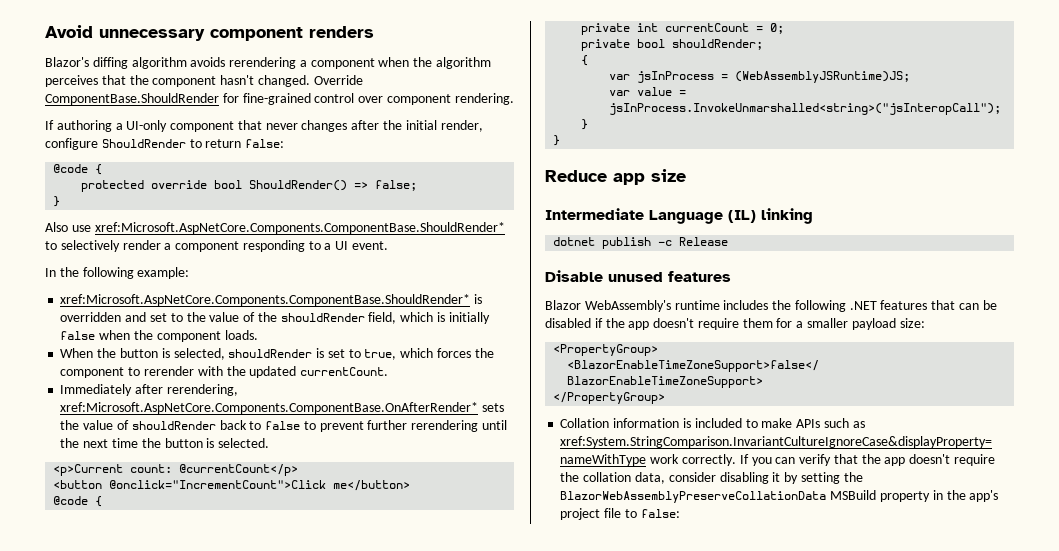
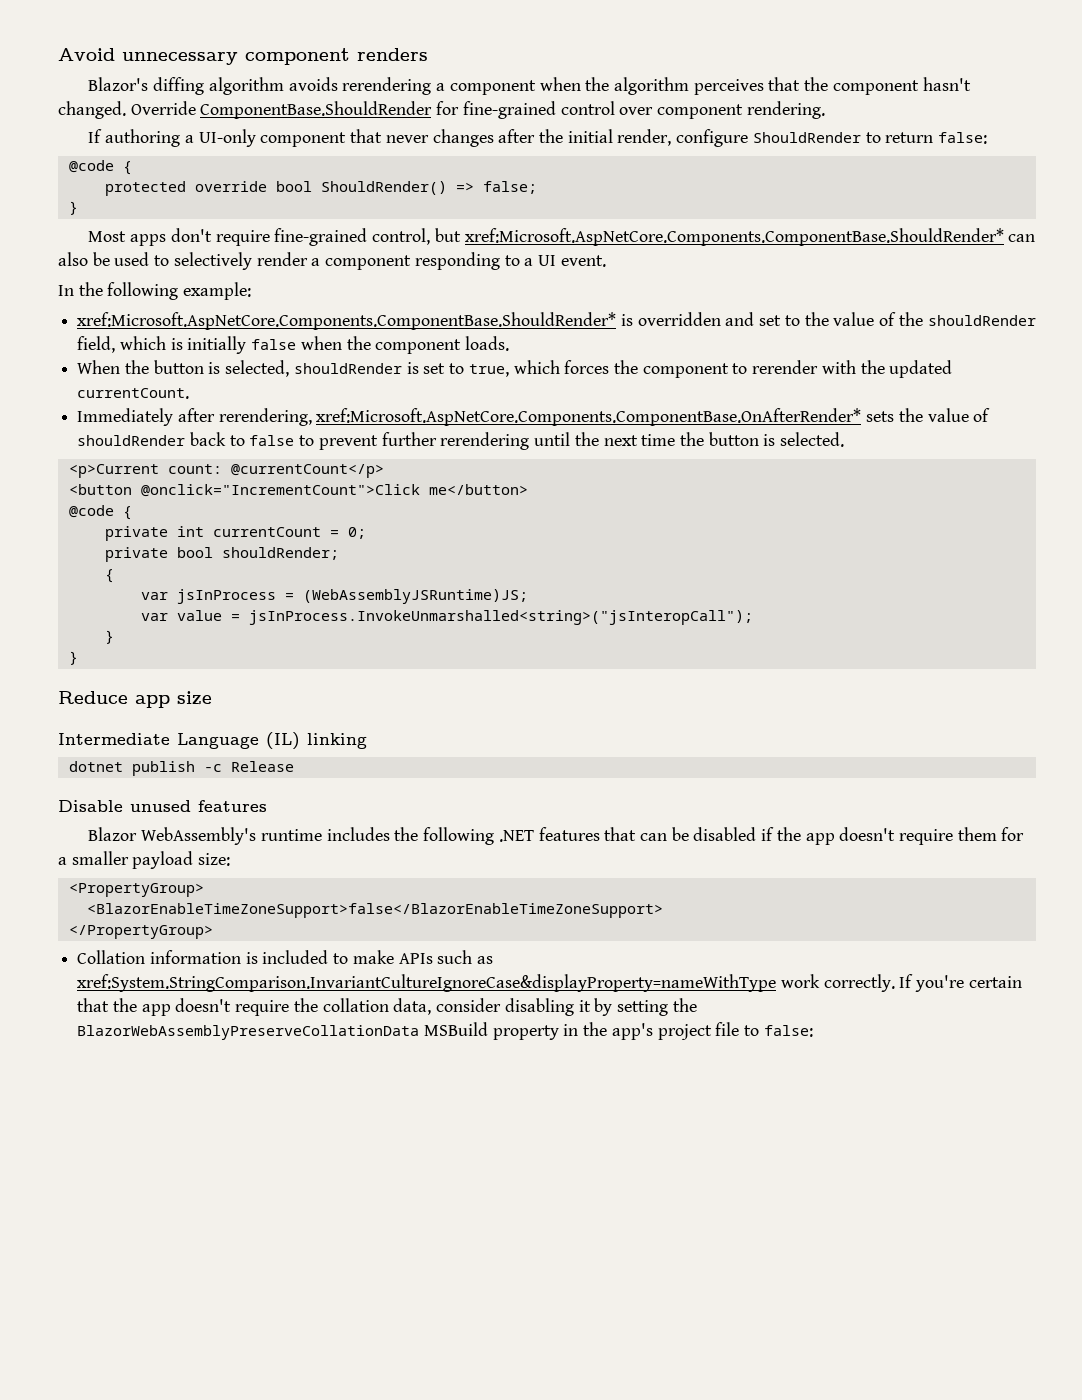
[45,222,505,234] Also use xref:Microsoft.AspNetCore.Components.ComponentBase.ShouldRender* -> [88,228,1036,246] [58,252,150,266] Most apps don't require fine-grained control, but xref:Microsoft.AspNetCore.Components.ComponentBase.ShouldRender* can also be used
[751,454,832,466] you can verify -> [915,975,1022,992] you're certain

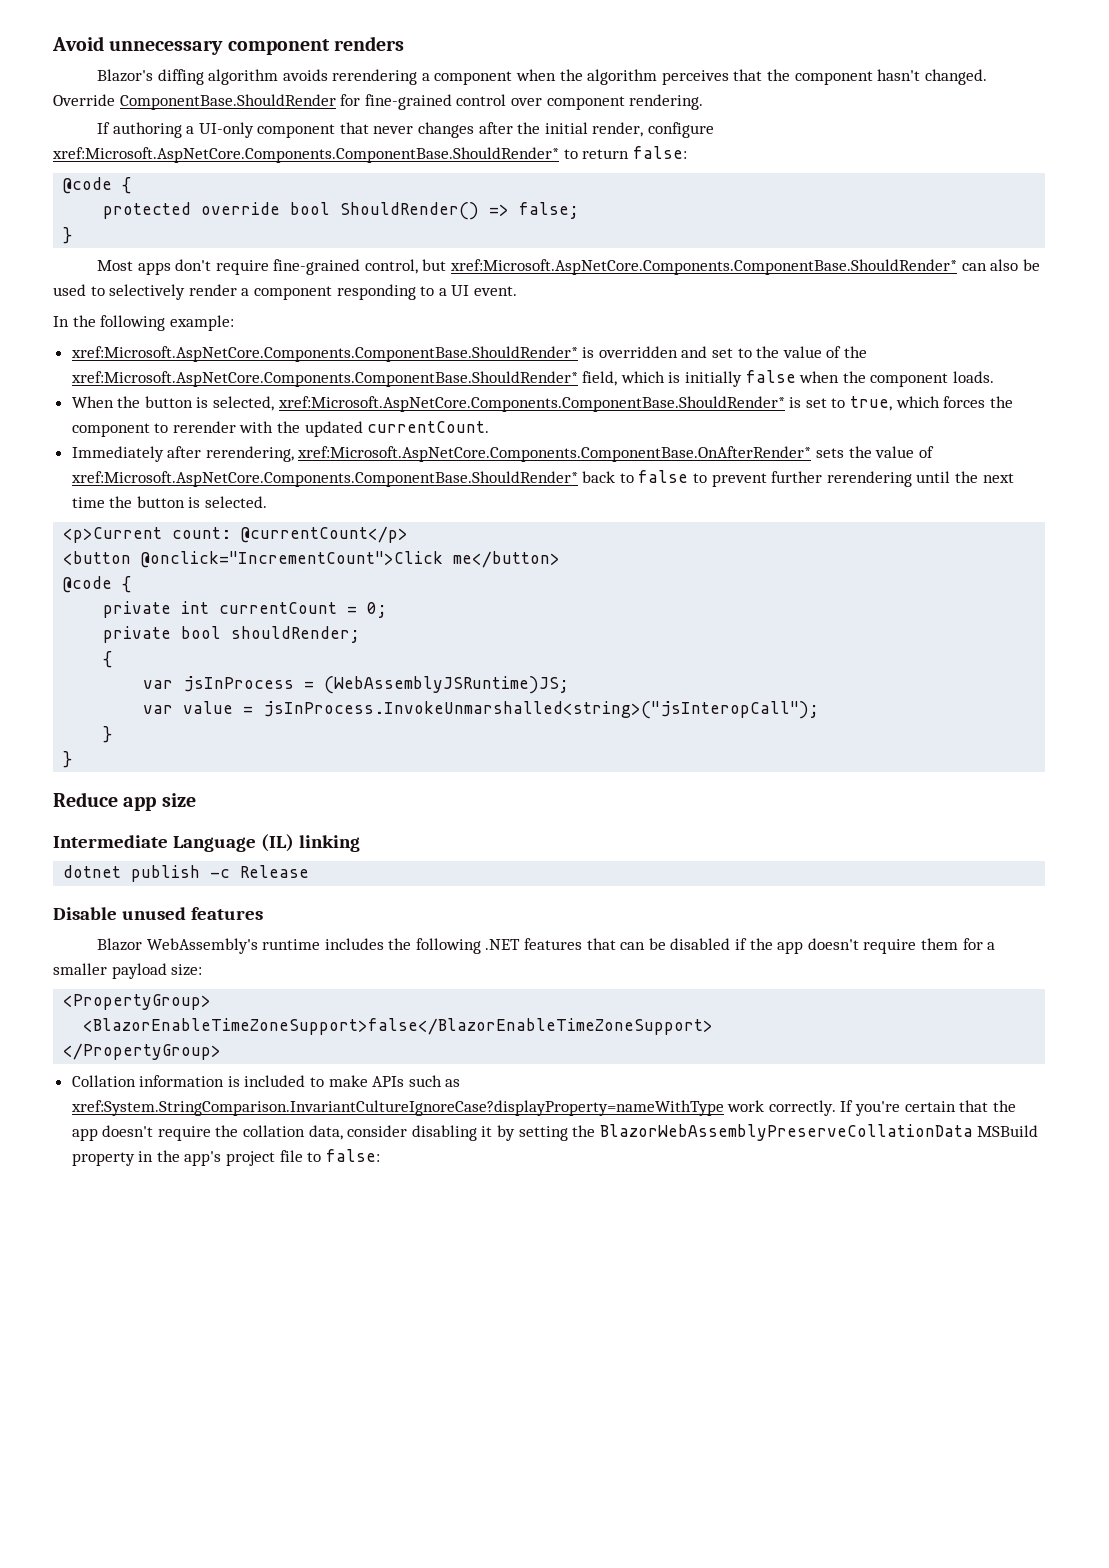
[752,132,861,143] ShouldRender -> [52,147,559,163] xref:Microsoft.AspNetCore.Components.ComponentBase.ShouldRender*
[927,315,1036,326] shouldRender -> [70,371,578,387] xref:Microsoft.AspNetCore.Components.ComponentBase.ShouldRender*
[293,363,402,374] shouldRender -> [277,396,785,412] xref:Microsoft.AspNetCore.Components.ComponentBase.ShouldRender*
[77,435,186,446] shouldRender -> [70,471,578,487] xref:Microsoft.AspNetCore.Components.ComponentBase.ShouldRender*
[77,974,777,992] xref:System.StringComparison.InvariantCultureIgnoreCase&displayProperty=nameWithType -> [70,1100,724,1116] xref:System.StringComparison.InvariantCultureIgnoreCase?displayProperty=nameWithType

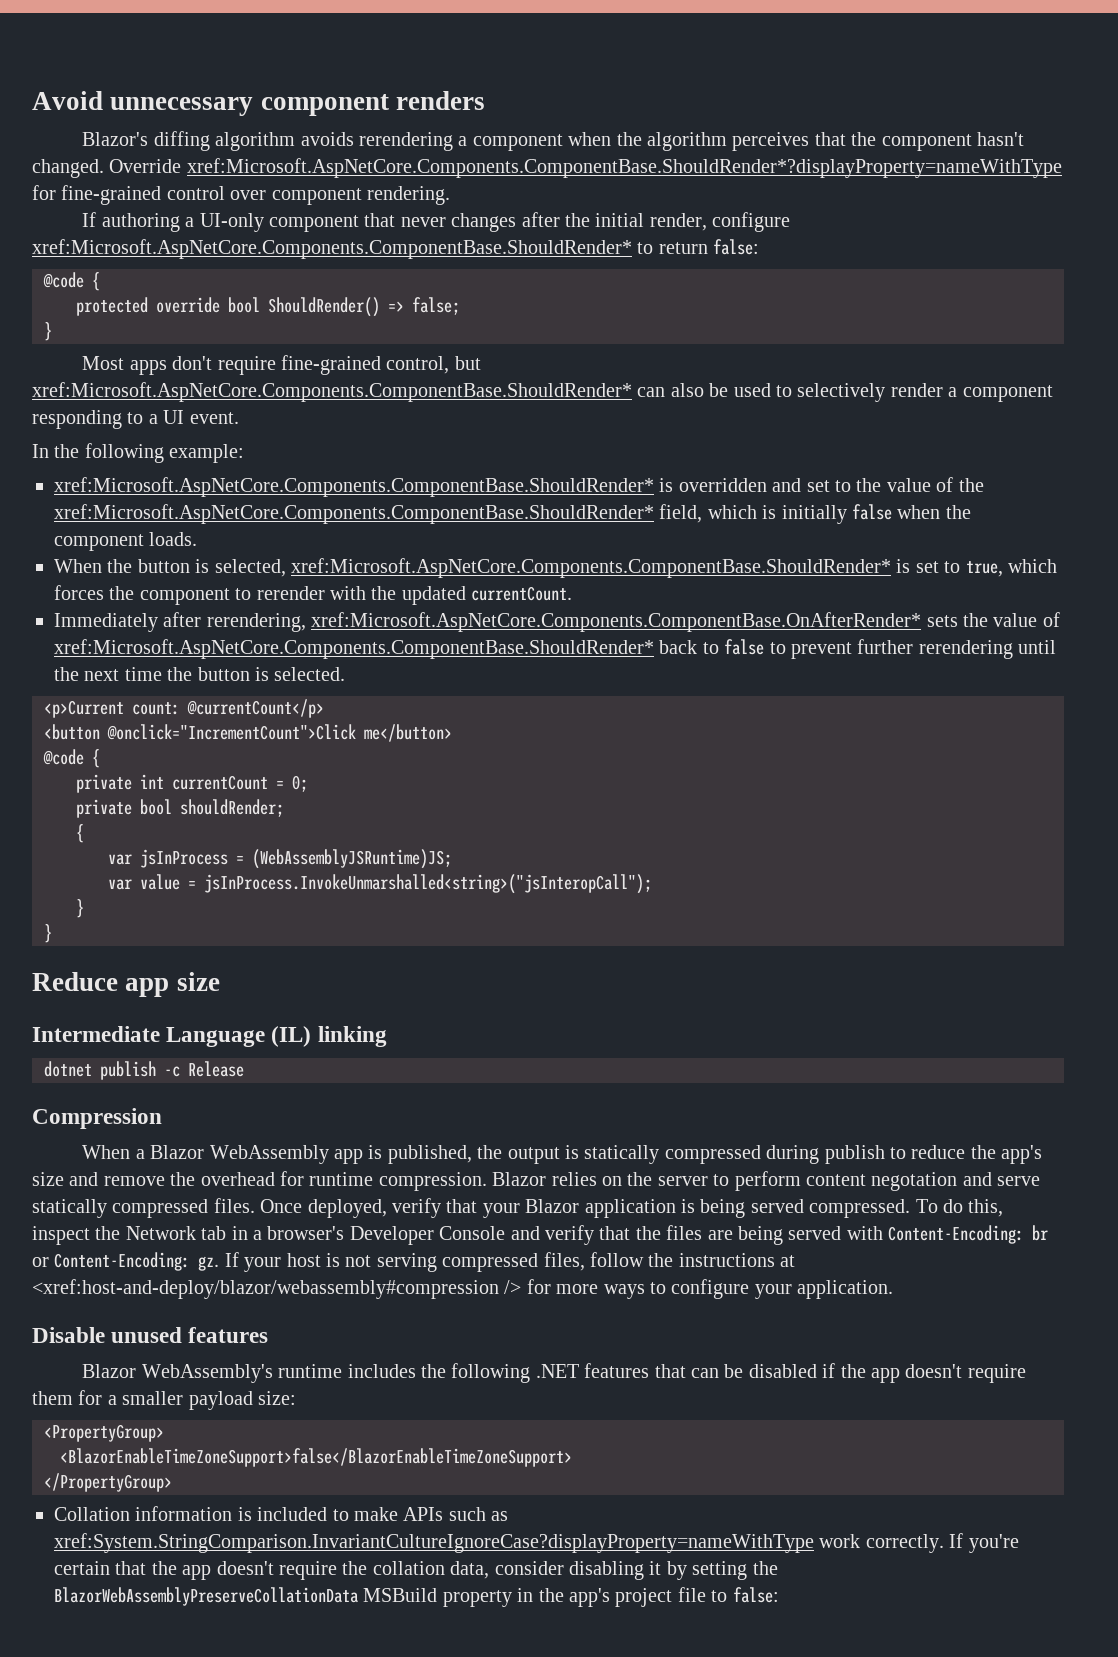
[119,94,336,110] ComponentBase.ShouldRender -> [186,158,1062,178] xref:Microsoft.AspNetCore.Components.ComponentBase.ShouldRender*?displayProperty=nameWithType
(310, 871) none -> [32,1108,162,1129] [82,1145,1043,1164] [32,1171,1041,1191] [32,1198,1004,1218] [32,1225,1049,1245] [32,1252,796,1272] [32,1279,894,1299] // Compression // When a Blazor WebAssembly app is published, the output is statically compressed during publish to reduce the app's size and remove the overhead for runtime compression. Blazor relies on the server to perform content negotation and serve statically compressed files. Once deployed, verify that your Blazor application is being served compressed. To do this, inspect the Network tab in a browser's Developer Console and verify that the files are being served with Content-Encoding: br or Content-Encoding: gz. If your host is not serving compressed files, follow the instructions at <xref:host-and-deploy/blazor/webassembly#compression /> for more ways to configure your application.

